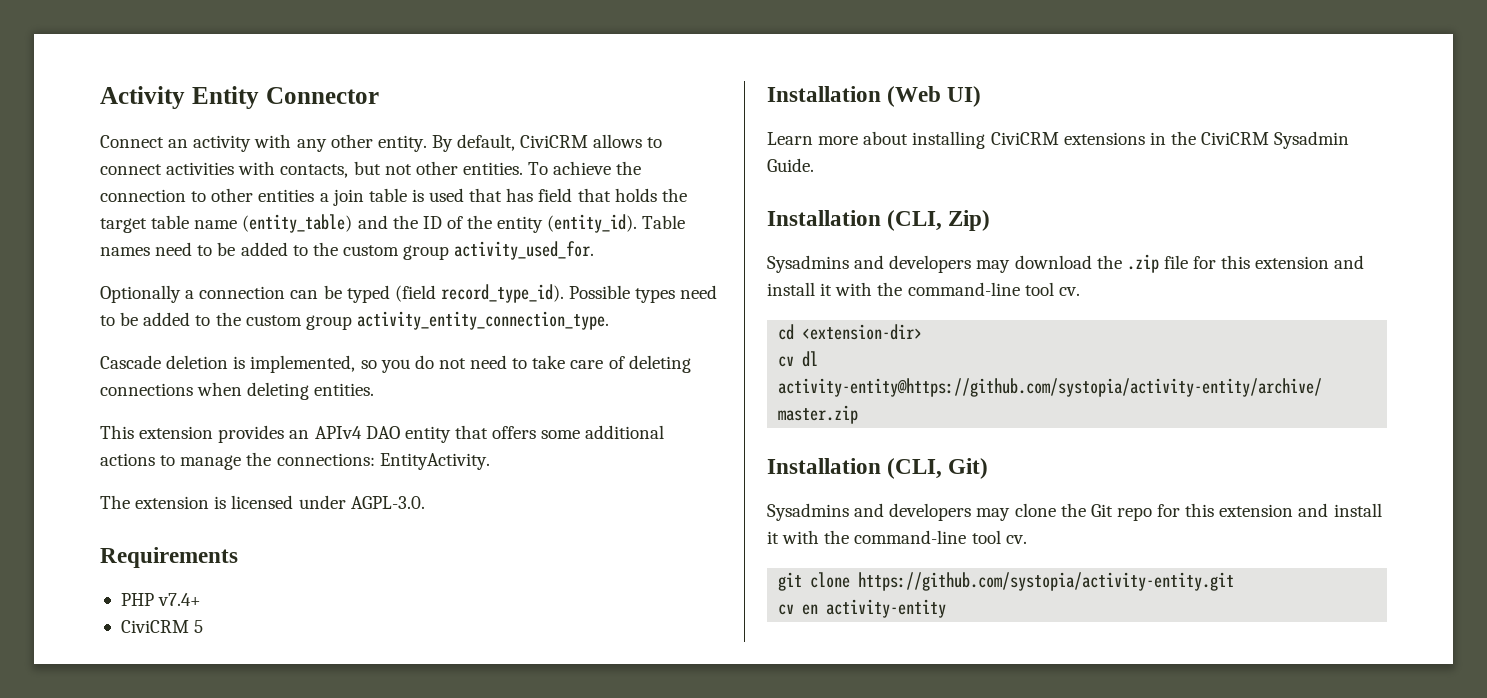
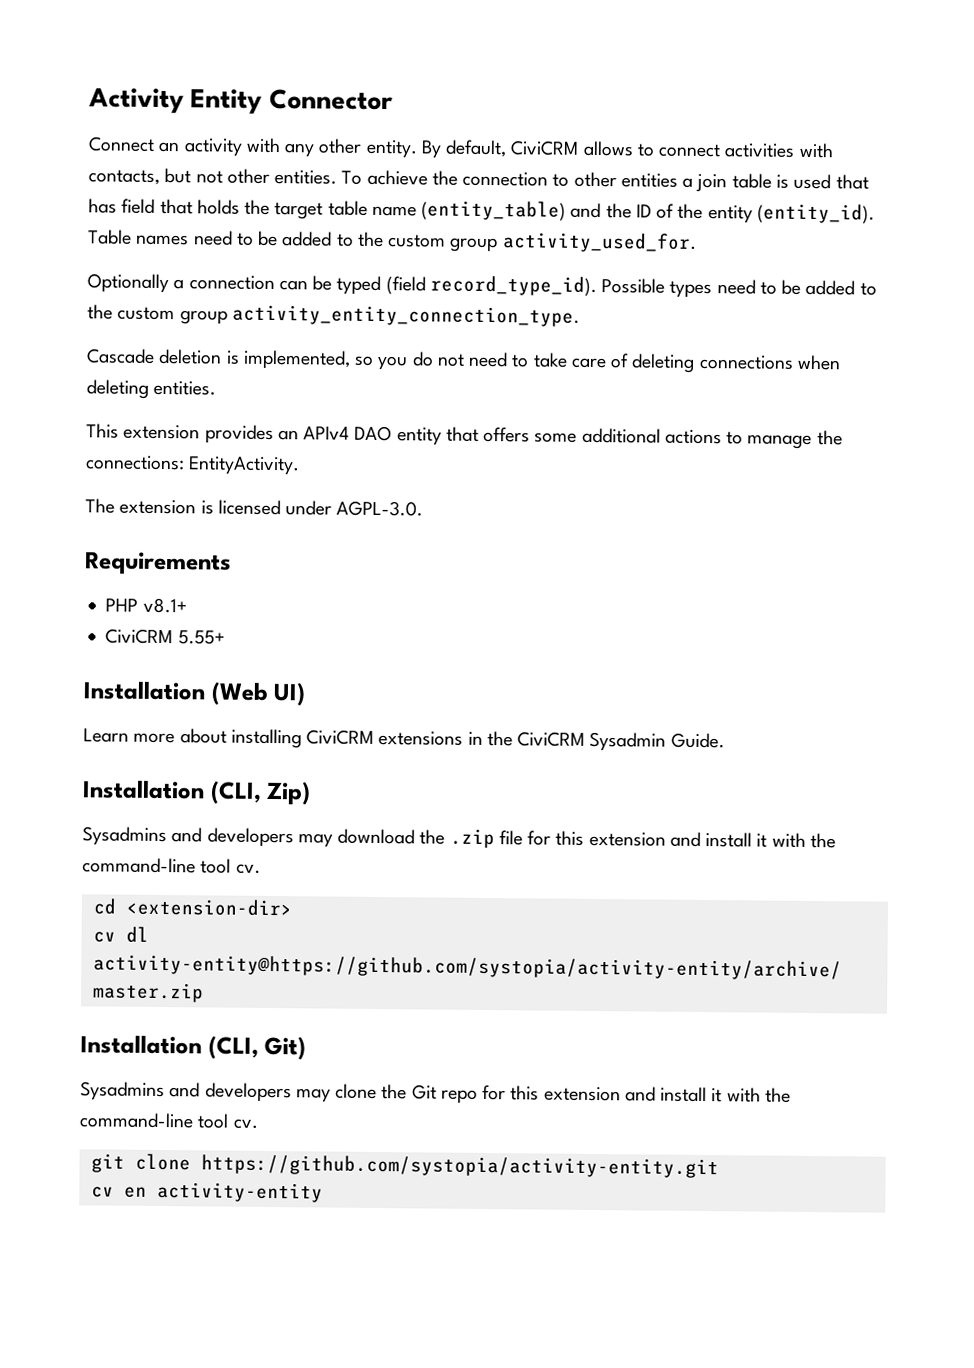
[158,593,202,606] [120,620,204,633] v7.4+ // CiviCRM 5 -> [142,597,187,614] [105,628,225,645] v8.1+ // CiviCRM 5.55+

